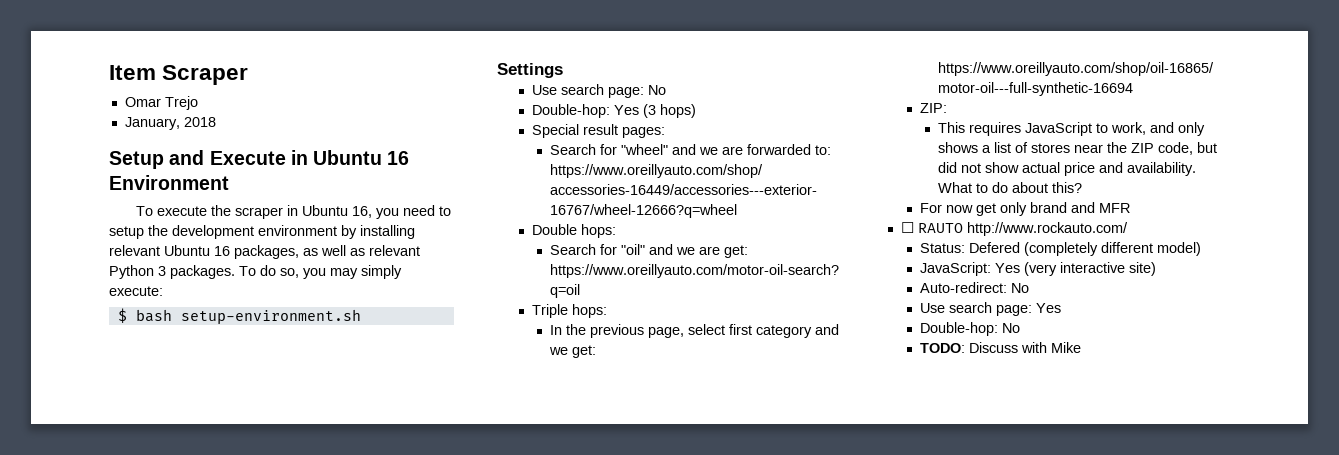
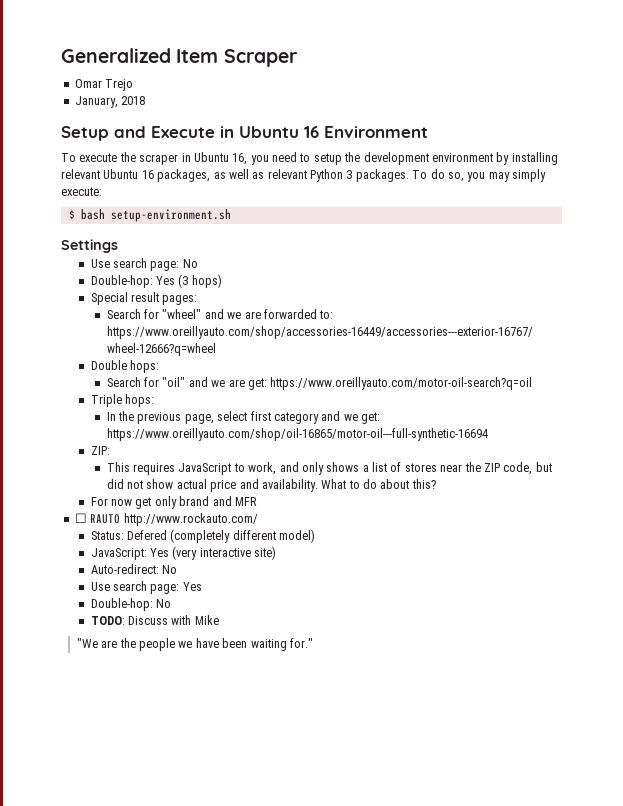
(109, 72) none -> [61,48,171,63] Generalized
(1081, 347) none -> [76,638,313,651] // "We are the people we have been waiting for."

